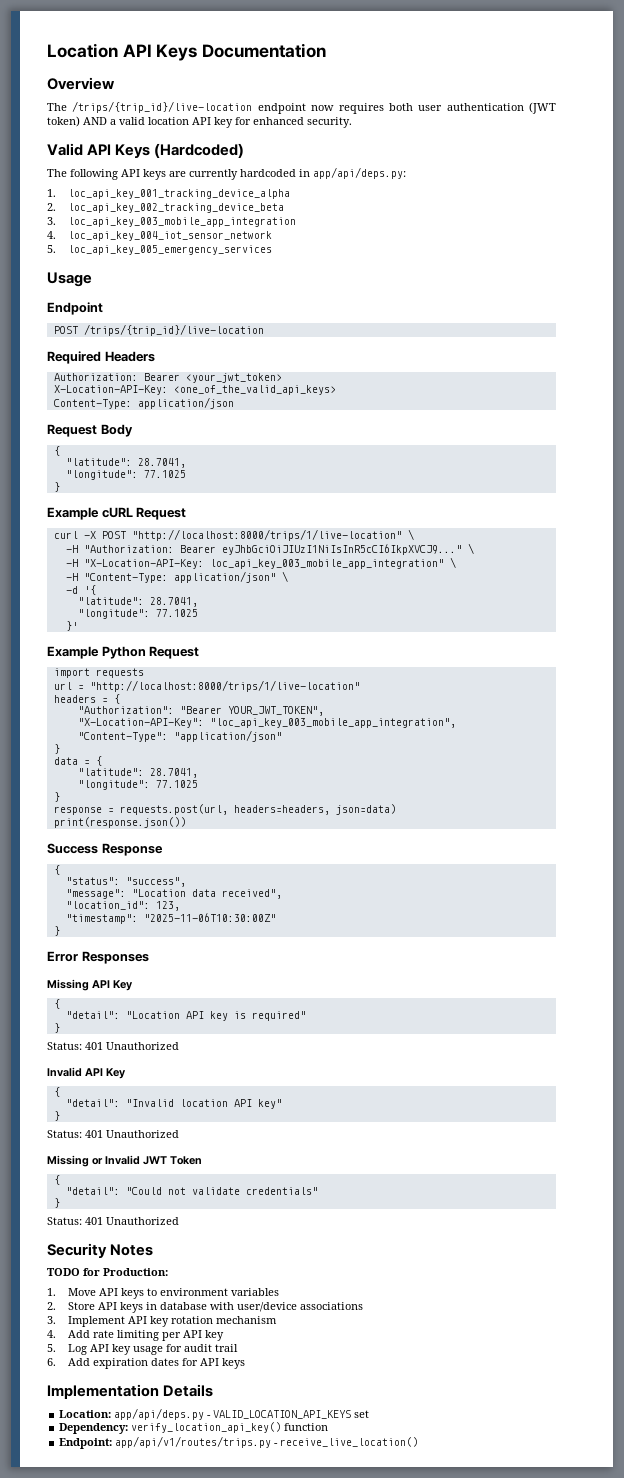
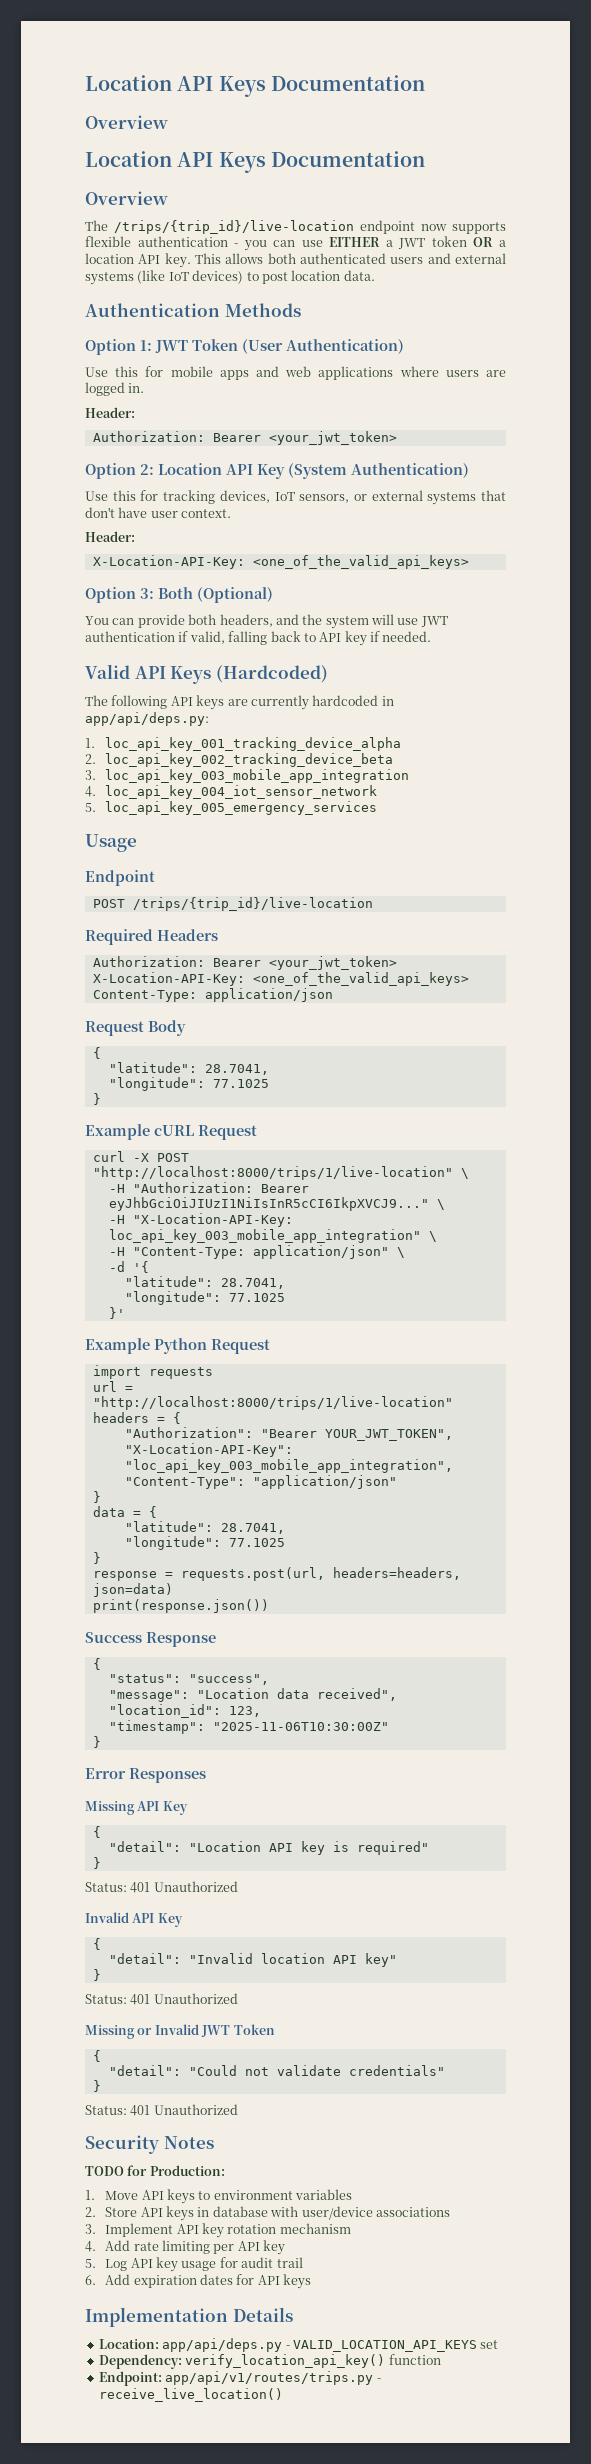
[47,43,327,61] [47,77,115,90] Location API Keys Documentation // Overview -> [85,75,425,97] [85,115,168,129] [85,151,425,173] [85,191,168,205] Location API Keys Documentation // Overview // Location API Keys Documentation // Overview
[338,102,556,114] [47,116,352,128] requires both user authentication (JWT token) AND a valid location API key for enhanced security. -> [452,222,506,234] [85,236,507,251] [85,253,506,268] [85,270,375,285] [85,303,301,317] [85,339,404,355] [85,366,506,380] [85,382,145,396] [85,407,135,418] [92,431,397,445] [85,463,469,479] [85,490,506,505] [85,507,232,518] [85,531,135,542] [92,555,469,569] [85,587,273,603] [85,614,448,629] [85,631,432,646] supports flexible authentication - you can use EITHER a JWT token OR a location API key. This allows both authenticated users and external systems (like IoT devices) to post location data. // Authentication Methods // Option 1: JWT Token (User Authentication) // Use this for mobile apps and web applications where users are logged in. // Header: // Authorization: Bearer <your_jwt_token> // Option 2: Location API Key (System Authentication) // Use this for tracking devices, IoT sensors, or external systems that don't have user context. // Header: // X-Location-API-Key: <one_of_the_valid_api_keys> // Option 3: Both (Optional) // You can provide both headers, and the system will use JWT authentication if valid, falling back to API key if needed.

